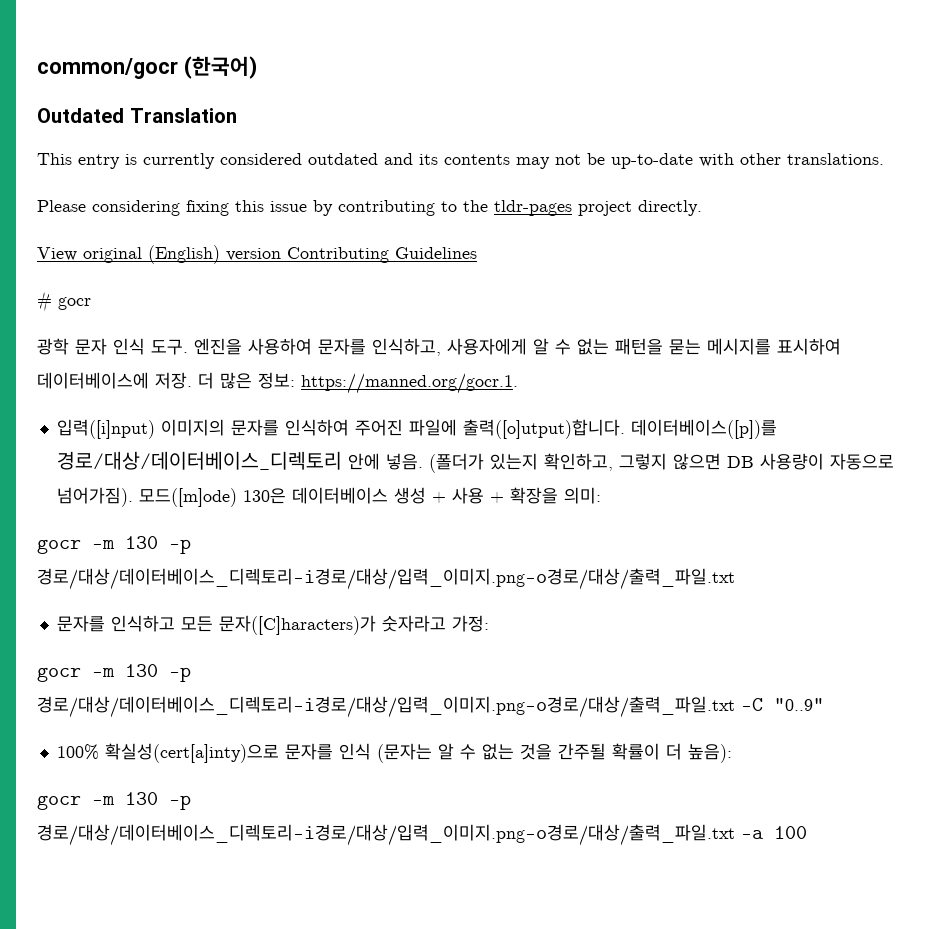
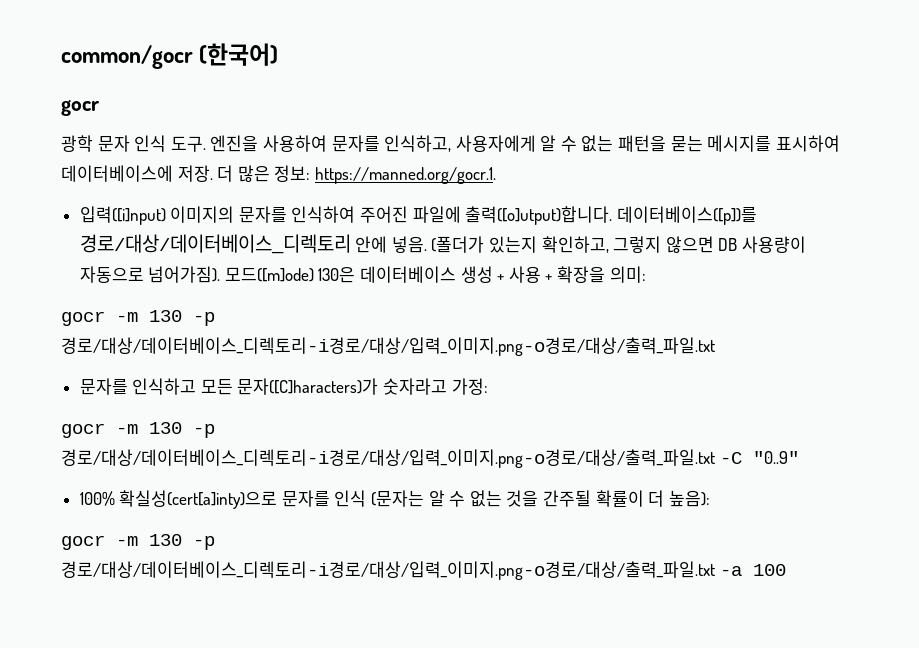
[37,108,237,123] [37,153,884,169] [37,200,702,216] [37,245,477,264] [37,291,52,312] Outdated Translation // This entry is currently considered outdated and its contents may not be up-to-date with other translations. // Please considering fixing this issue by contributing to the tldr-pages project directly. // View original (English) version Contributing Guidelines // # -> (279, 54) none

